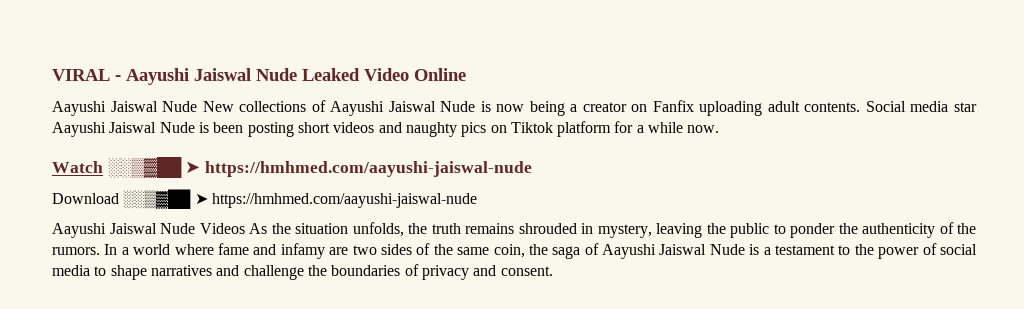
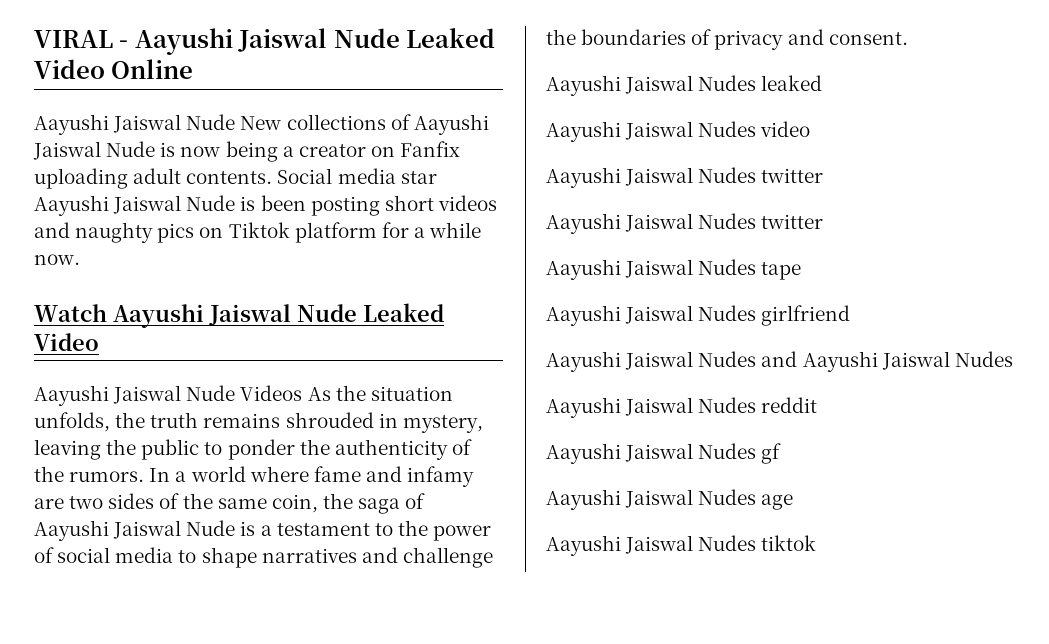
[107,157,533,178] [52,189,477,209] ░░▒▓██ ➤ https://hmhmed.com/aayushi-jaiswal-nude // Download ░░▒▓██ ➤ https://hmhmed.com/aayushi-jaiswal-nude -> [113,303,444,328] [34,333,99,351] Aayushi Jaiswal Nude Leaked Video
(553, 271) none -> [546,75,823,96] [546,121,811,142] [546,167,824,188] [546,213,824,234] [546,259,802,280] [546,305,851,326] [546,351,1013,372] [546,397,818,418] [546,443,782,464] [546,489,794,510] [546,535,817,556] // Aayushi Jaiswal Nudes leaked // Aayushi Jaiswal Nudes video // Aayushi Jaiswal Nudes twitter // Aayushi Jaiswal Nudes twitter // Aayushi Jaiswal Nudes tape // Aayushi Jaiswal Nudes girlfriend // Aayushi Jaiswal Nudes and Aayushi Jaiswal Nudes // Aayushi Jaiswal Nudes reddit // Aayushi Jaiswal Nudes gf // Aayushi Jaiswal Nudes age // Aayushi Jaiswal Nudes tiktok

